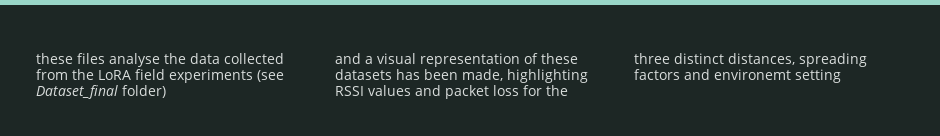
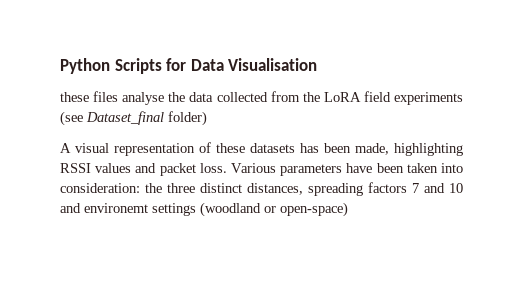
(36, 58) none -> [60,58,318,74] Python Scripts for Data Visualisation //
[335,53,373,64] and a -> [60,143,71,153] A
[493,85,542,96] loss for -> [199,163,463,176] [60,183,140,193] loss. Various parameters have been taken into consideration:
[684,69,841,83] and environemt setting -> [412,183,463,193] [60,202,348,217] 7 and 10 and environemt settings (woodland or open-space)

